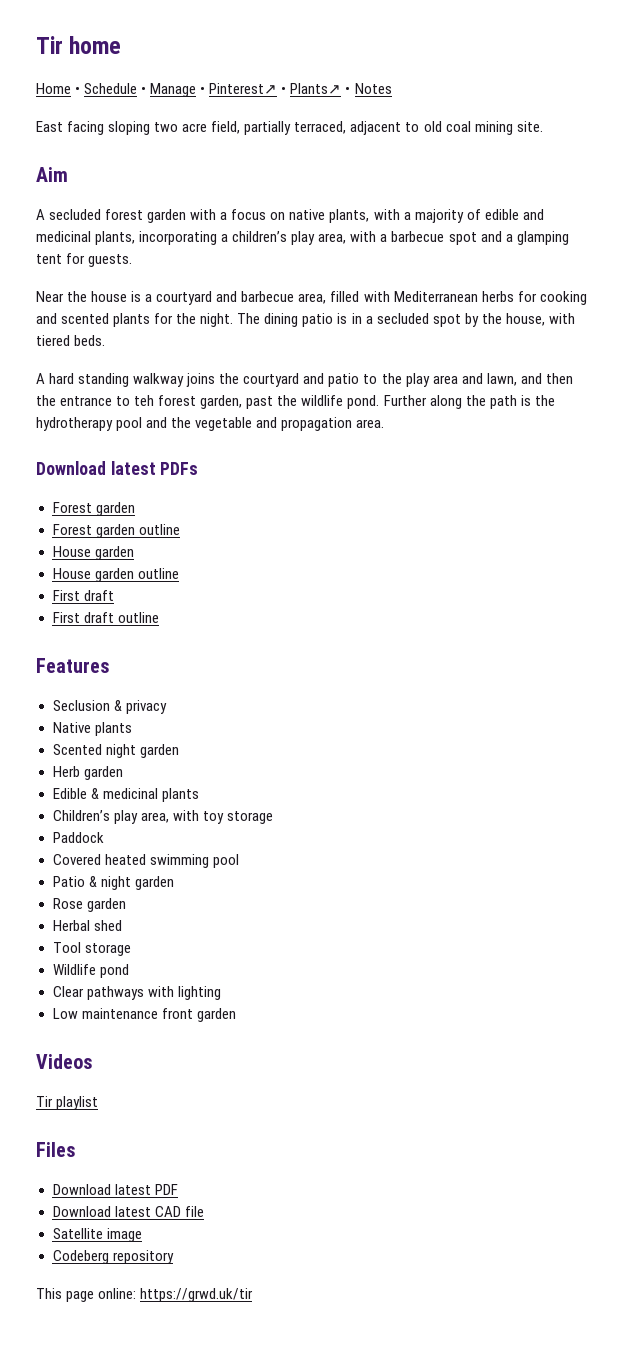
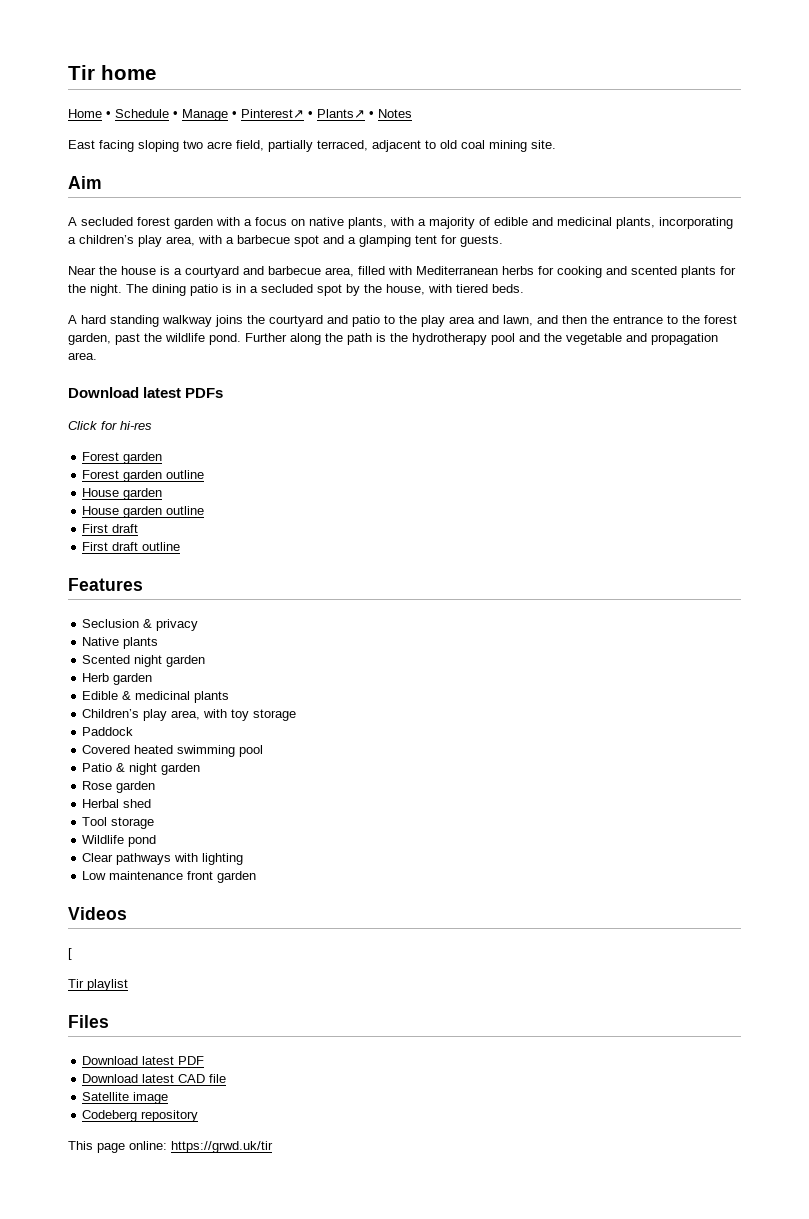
[134,395,155,406] teh -> [682,315,700,324] the
(199, 468) none -> [68,421,152,430] // Click for hi-res
(93, 1061) none -> [68,948,72,960] // [

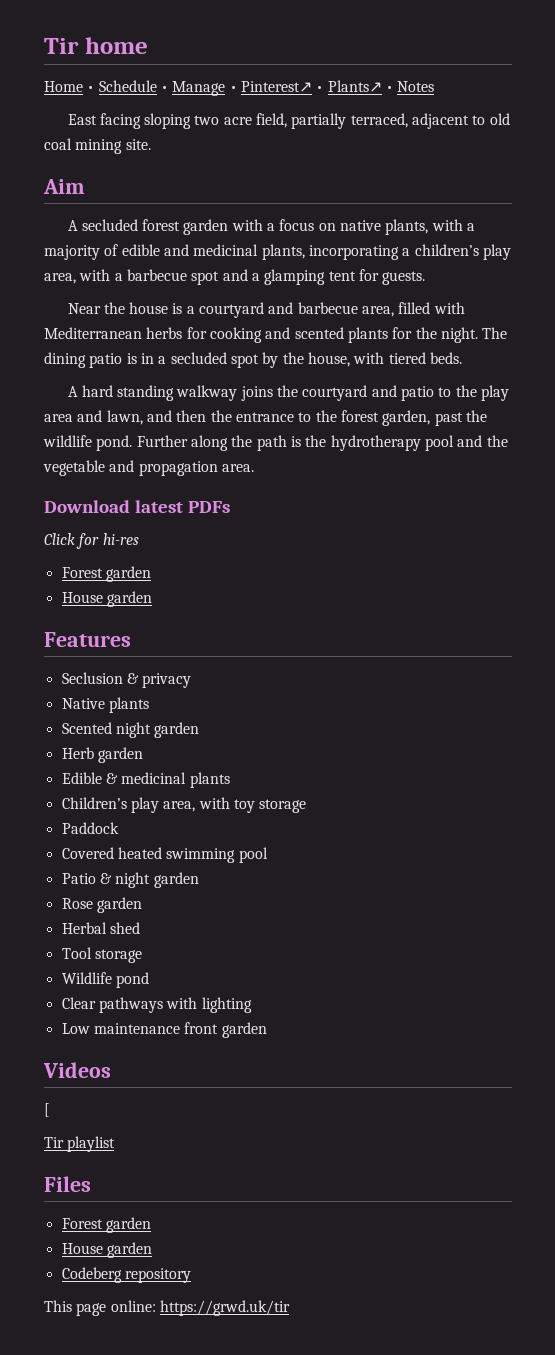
[82,470,205,482] [82,488,163,500] [82,506,205,518] [82,524,139,533] [82,542,181,551] // Forest garden outline // House garden // House garden outline // First draft // First draft outline -> [61,591,152,607] // House garden
[82,1056,205,1065] [82,1074,227,1083] [82,1092,169,1104] Download latest PDF // Download latest CAD file // Satellite image -> [61,1217,151,1233] [61,1242,152,1258] Forest garden // House garden

